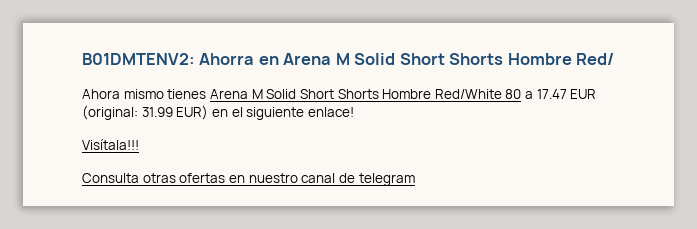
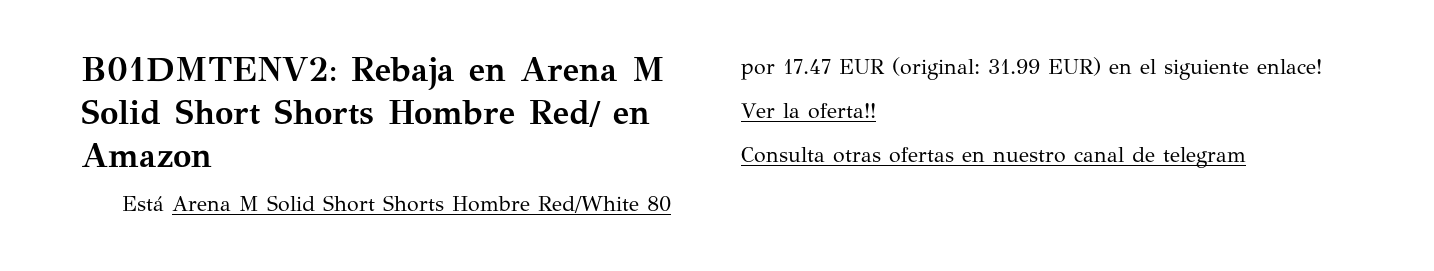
[199,53,255,65] Ahorra -> [351,57,455,90] Rebaja
[82,89,207,99] // Ahora mismo tienes -> [613,107,650,124] [81,143,212,167] [122,196,165,211] en Amazon // Está
[525,91,534,99] a -> [741,63,775,80] por
[82,139,139,150] Visítala!!! -> [741,103,876,119] Ver la oferta!!

